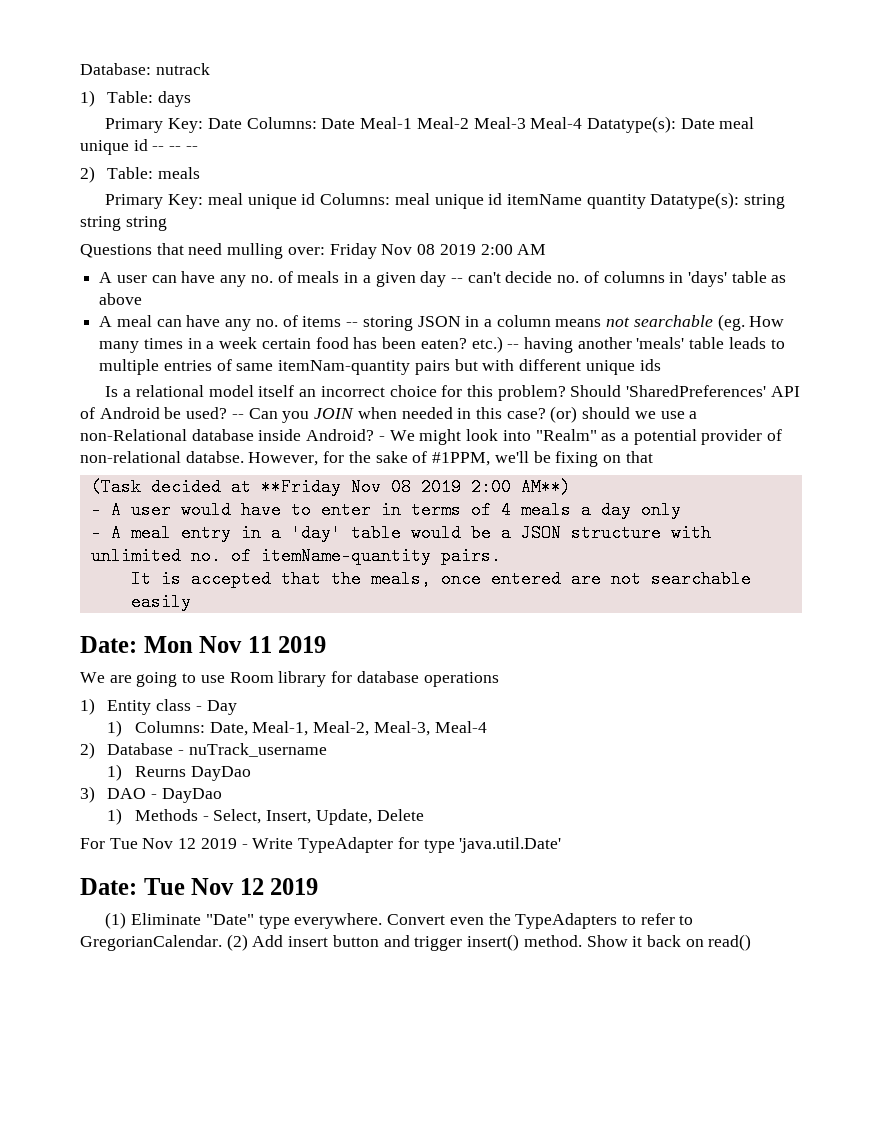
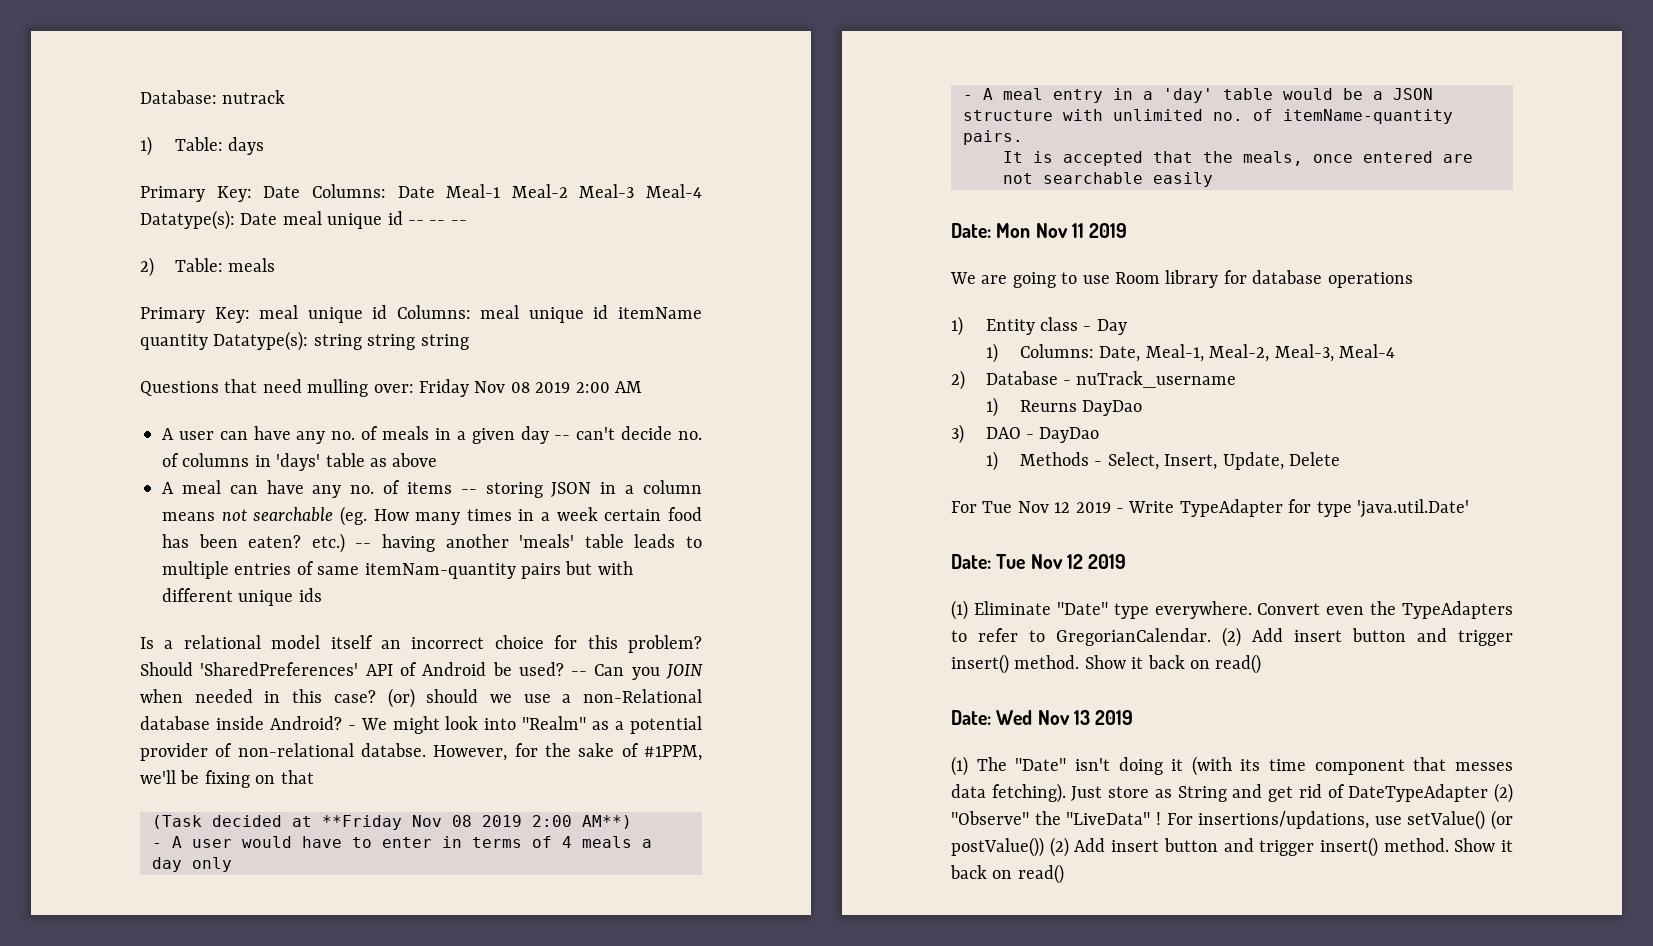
(752, 942) none -> [951,710,1134,725] [951,756,1513,776] [951,783,1513,803] [951,810,1513,830] [951,837,1513,857] [950,864,1064,884] // Date: Wed Nov 13 2019 // (1) The "Date" isn't doing it (with its time component that messes data fetching). Just store as String and get rid of DateTypeAdapter (2) "Observe" the "LiveData" ! For insertions/updations, use setValue() (or postValue()) (2) Add insert button and trigger insert() method. Show it back on read()

